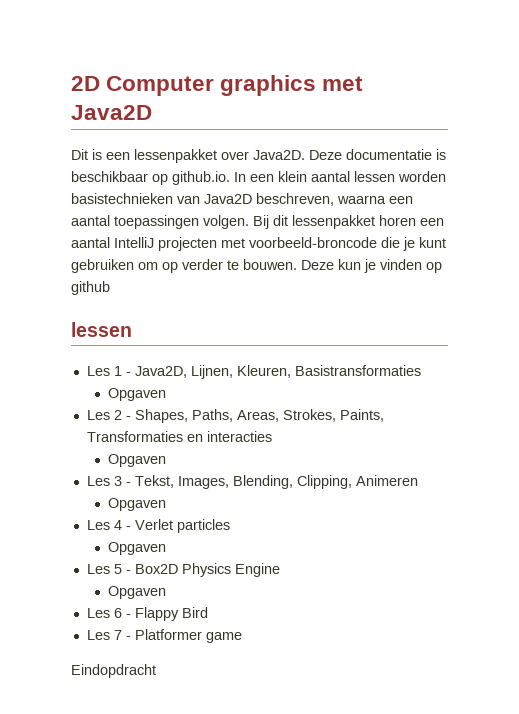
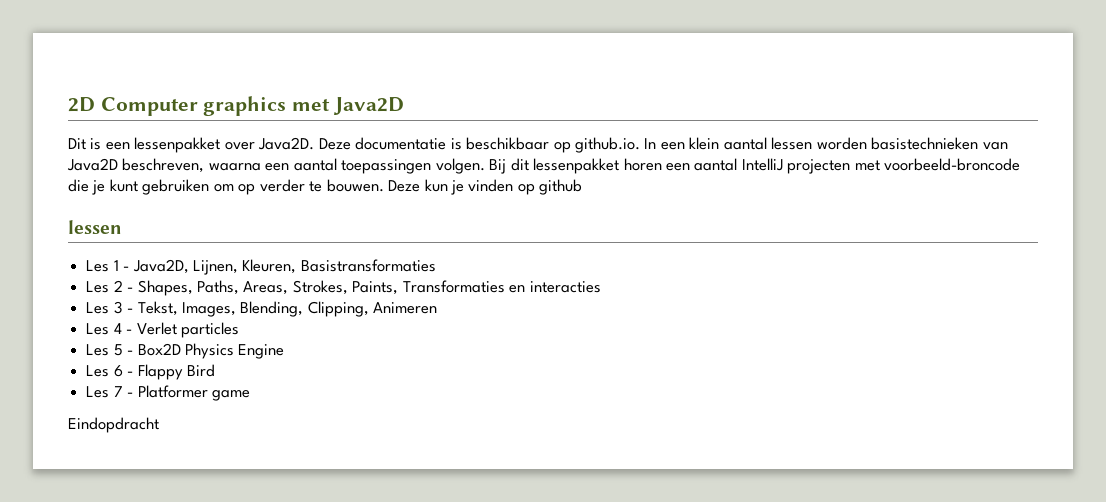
[107,388,166,401] // Opgaven -> (436, 265) none
[107,454,166,467] // Opgaven -> (601, 287) none
[107,498,166,511] // Opgaven -> (438, 308) none
[107,542,166,555] // Opgaven -> (239, 330) none
[107,586,166,599] // Opgaven -> (285, 351) none

